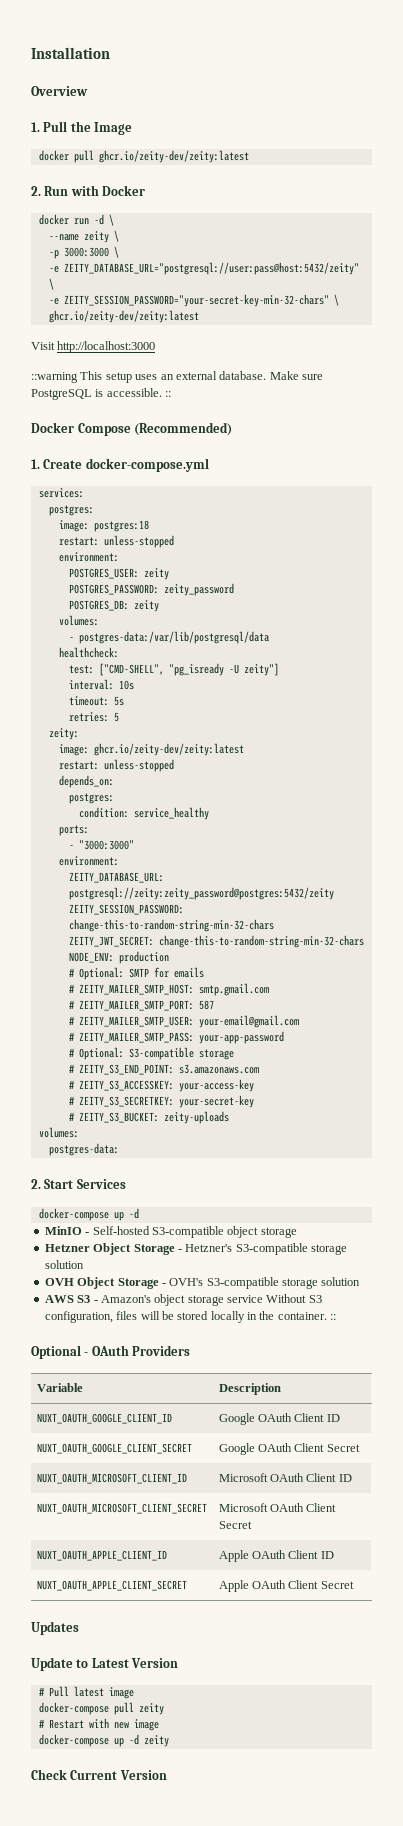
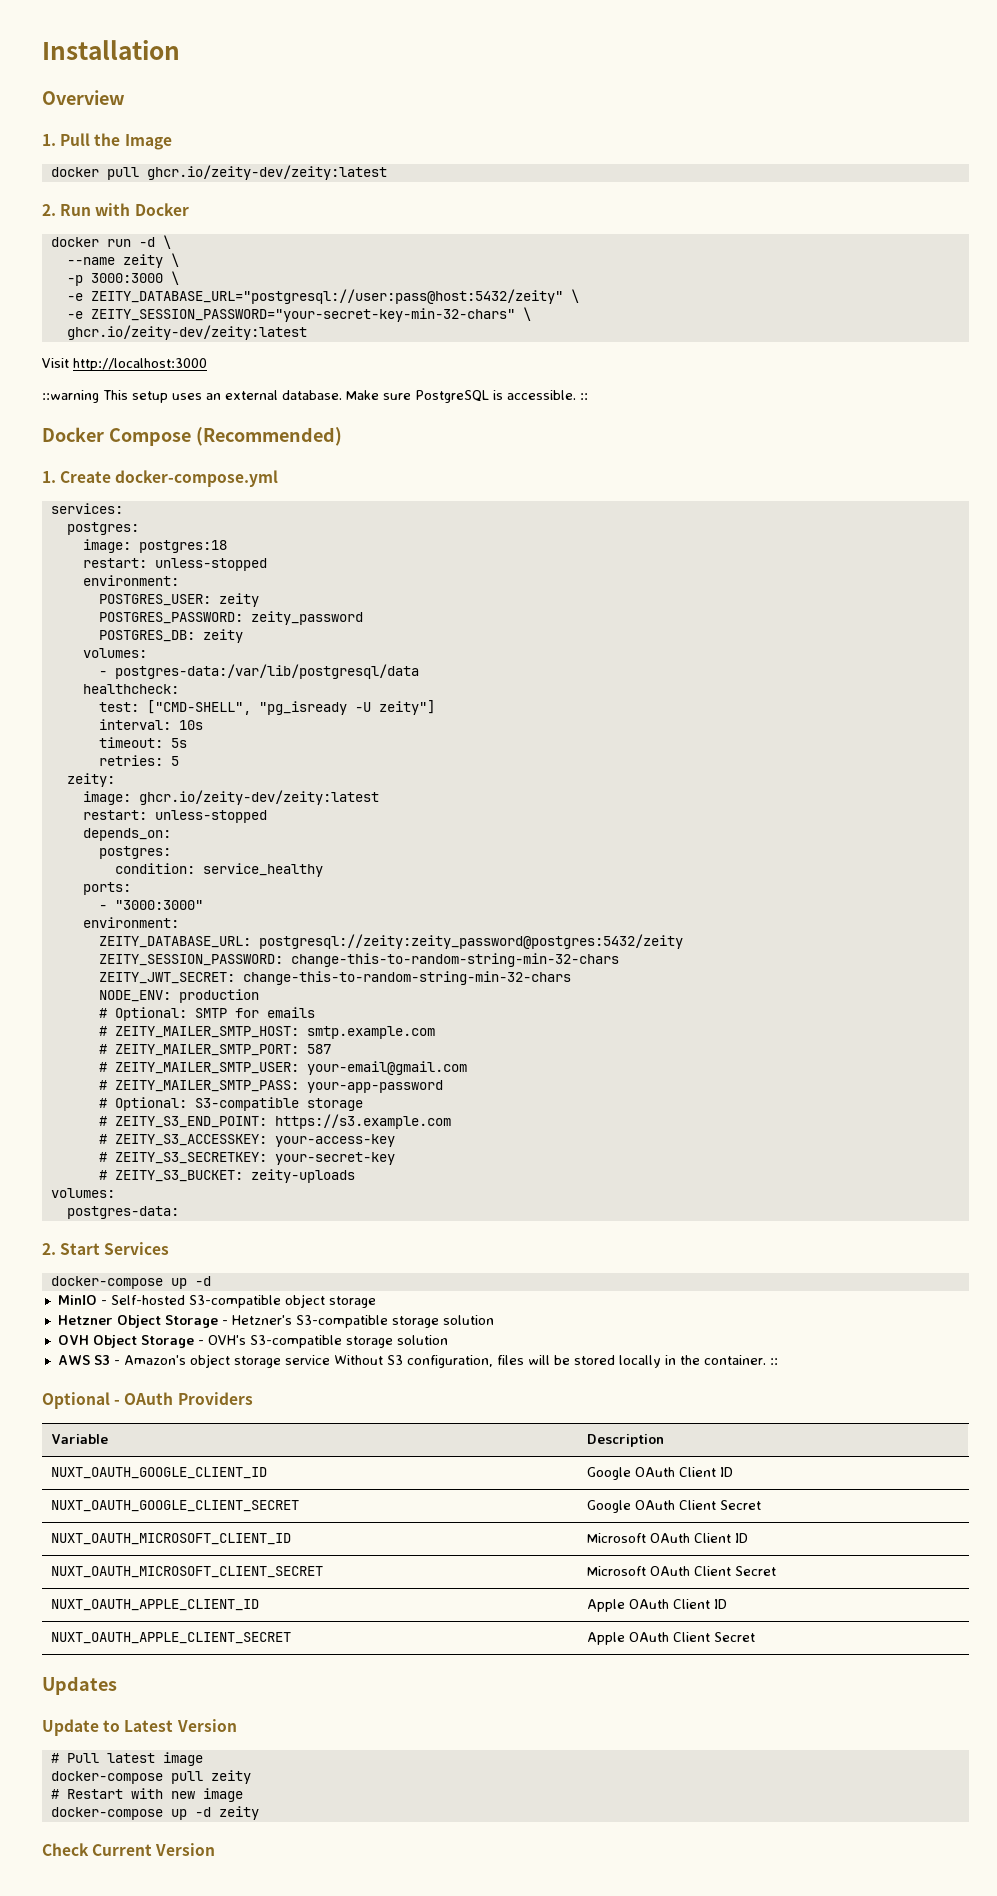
[198,983,269,996] smtp.gmail.com -> [306,1026,435,1039] smtp.example.com
[178,1064,259,1074] s3.amazonaws.com -> [274,1114,451,1129] https://s3.example.com

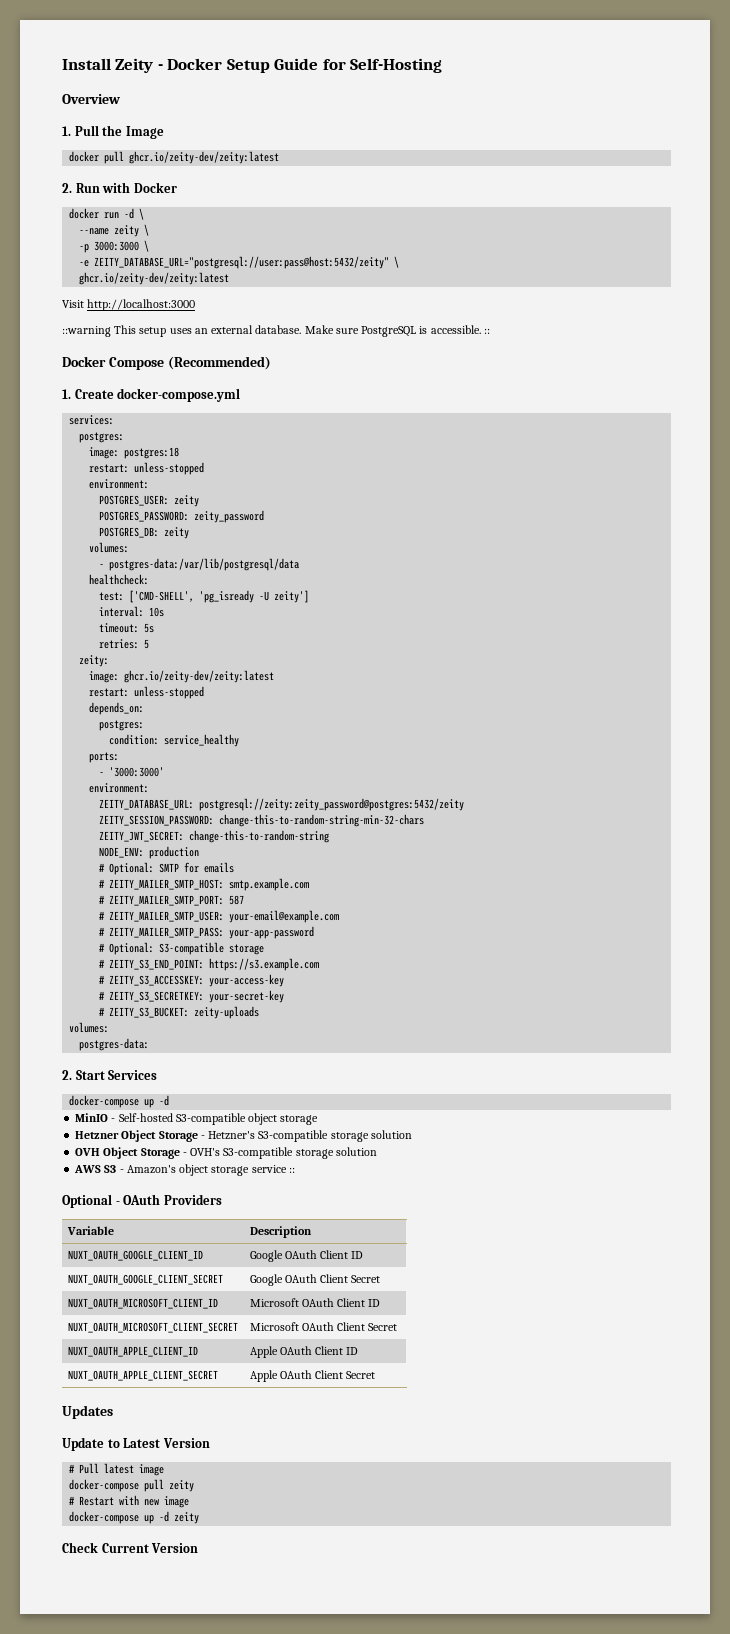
[42,40,180,60] Installation -> [62,58,443,73] Install Zeity - Docker Setup Guide for Self-Hosting
[66,307,531,322] // -e ZEITY_SESSION_PASSWORD="your-secret-key-min-32-chars" \ -> (400, 262) none
[146,700,435,715] ["CMD-SHELL", "pg_isready -U zeity"] -> [129,590,310,603] ['CMD-SHELL', 'pg_isready -U zeity']
[114,900,203,910] "3000:3000" -> [109,767,165,777] '3000:3000'
[242,971,571,985] change-this-to-random-string-min-32-chars -> [189,830,330,843] change-this-to-random-string
[306,1061,467,1075] your-email@gmail.com -> [229,910,340,923] your-email@example.com
[333,1355,766,1368] Without S3 configuration, files will be stored locally in the container. -> (287, 1169) none

